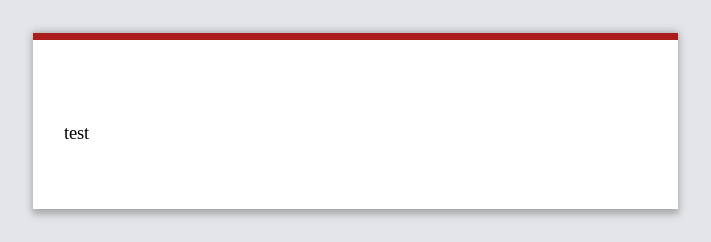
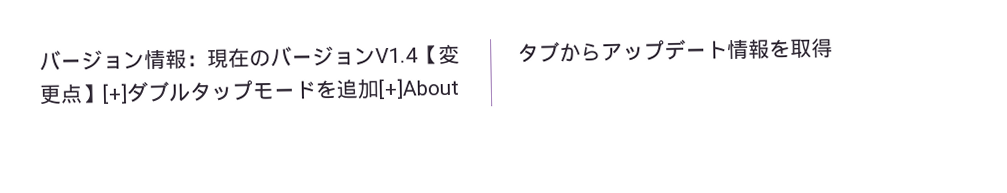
[64,128,90,139] test -> [39,44,460,72] [39,77,460,106] [517,38,833,63] バージョン情報：現在のバージョンV1.4【変更点】[+]ダブルタップモードを追加[+]Aboutタブからアップデート情報を取得

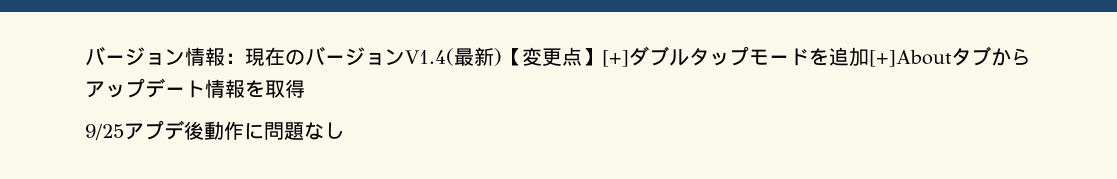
[375,47,418,64] V1.4 -> [405,47,502,66] V1.4(最新)
(833, 48) none -> [85,120,344,140] // 9/25アプデ後動作に問題なし

